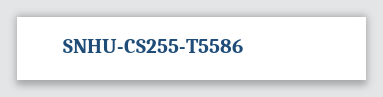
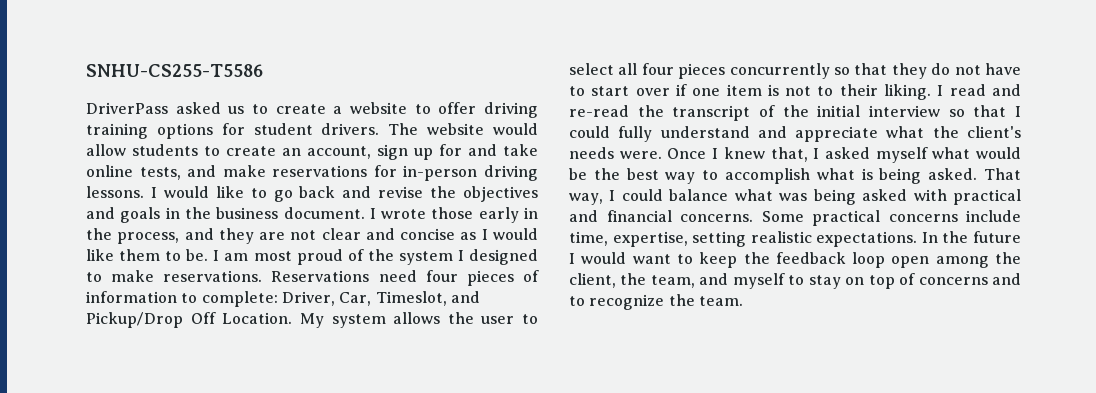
(243, 46) none -> [86,102,538,118] [86,123,538,139] [86,144,538,160] [86,165,538,181] [86,186,538,202] [86,207,538,223] [86,228,538,244] [86,249,538,265] [86,270,540,286] [86,291,480,307] [86,312,538,328] [569,63,1021,79] [569,84,1022,100] [569,105,1021,121] [569,126,1021,142] [569,147,1021,163] [569,168,1021,184] [569,189,1021,205] [569,210,1021,226] [569,231,1021,247] [569,252,1021,268] [569,273,1021,289] [569,294,743,310] // DriverPass asked us to create a website to offer driving training options for student drivers. The website would allow students to create an account, sign up for and take online tests, and make reservations for in-person driving lessons. I would like to go back and revise the objectives and goals in the business document. I wrote those early in the process, and they are not clear and concise as I would like them to be. I am most proud of the system I designed to make reservations. Reservations need four pieces of information to complete: Driver, Car, Timeslot, and Pickup/Drop Off Location. My system allows the user to select all four pieces concurrently so that they do not have to start over if one item is not to their liking. I read and re-read the transcript of the initial interview so that I could fully understand and appreciate what the client's needs were. Once I knew that, I asked myself what would be the best way to accomplish what is being asked. That way, I could balance what was being asked with practical and financial concerns. Some practical concerns include time, expertise, setting realistic expectations. In the future I would want to keep the feedback loop open among the client, the team, and myself to stay on top of concerns and to recognize the team.

